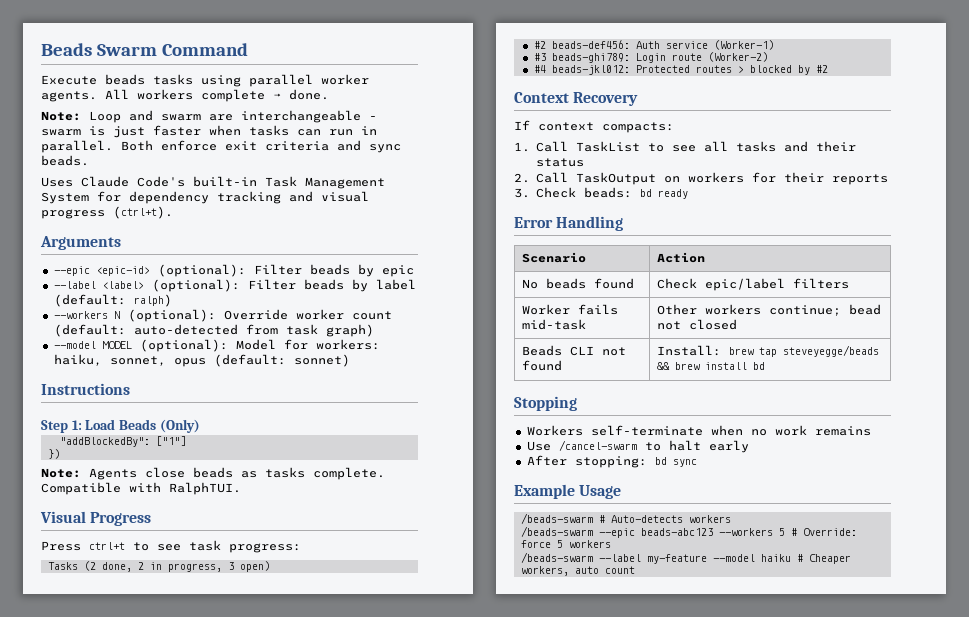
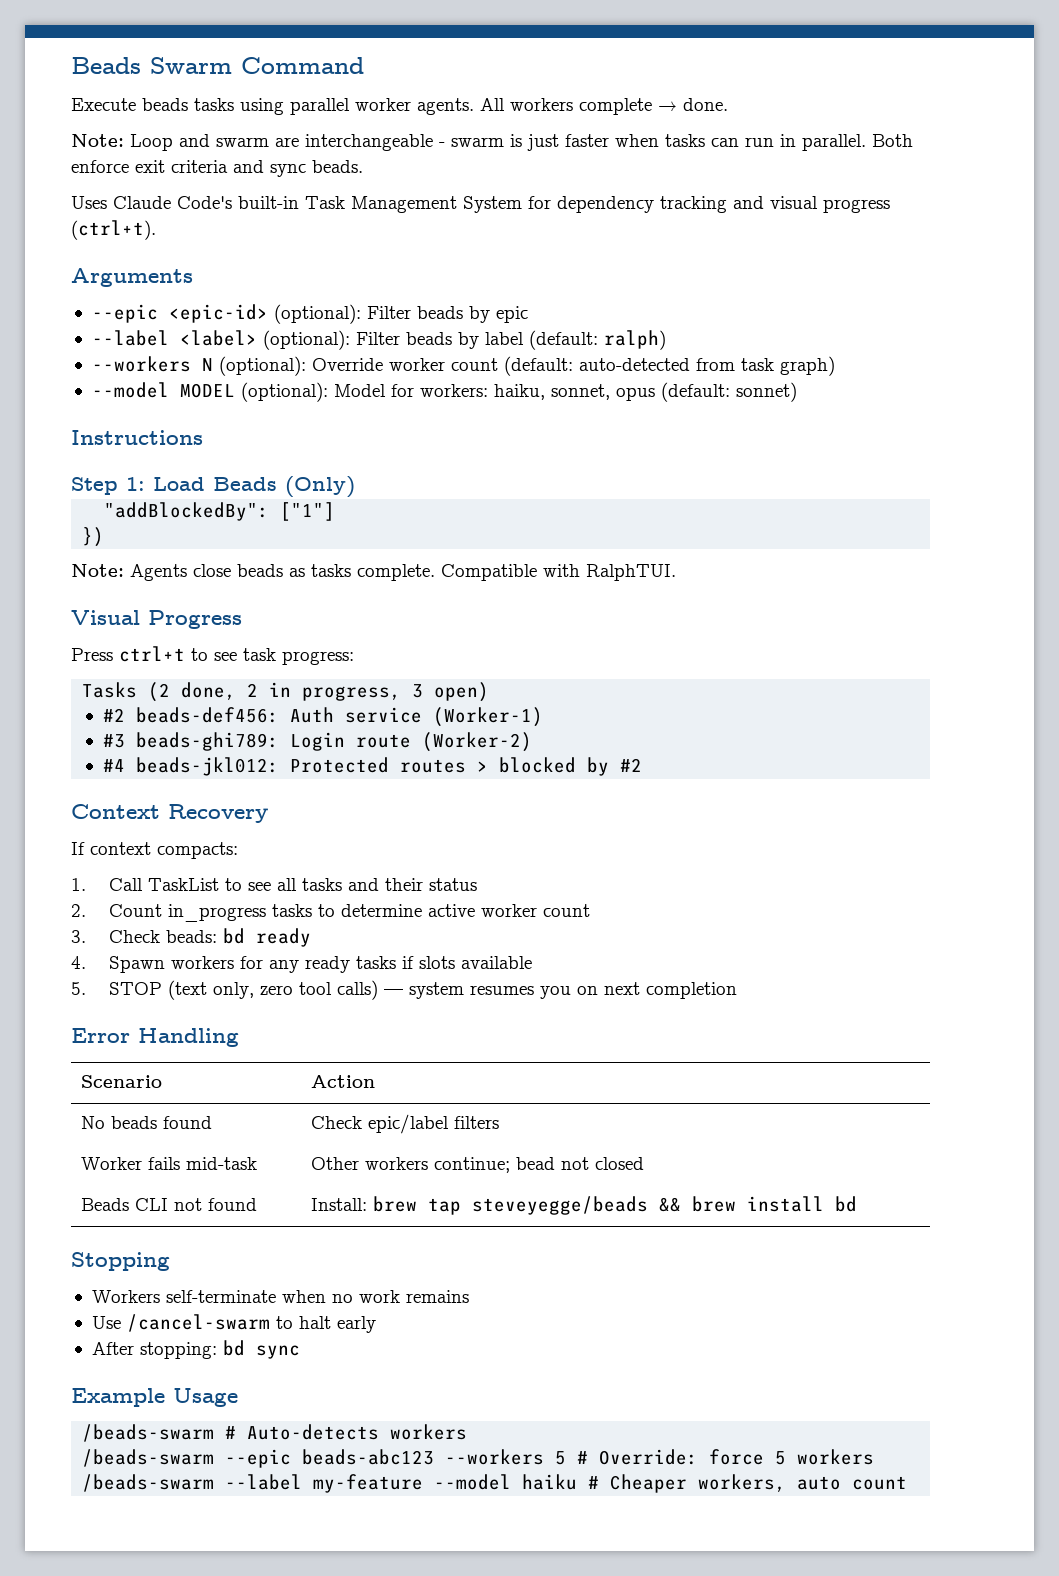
[535,172,888,185] Call TaskOutput on workers for their reports -> [108,904,590,922] Count in_progress tasks to determine active worker count
(688, 194) none -> [71,956,532,973] [71,980,737,1000] // 4. Spawn workers for any ready tasks if slots available // 5. STOP (text only, zero tool calls) — system resumes you on next completion

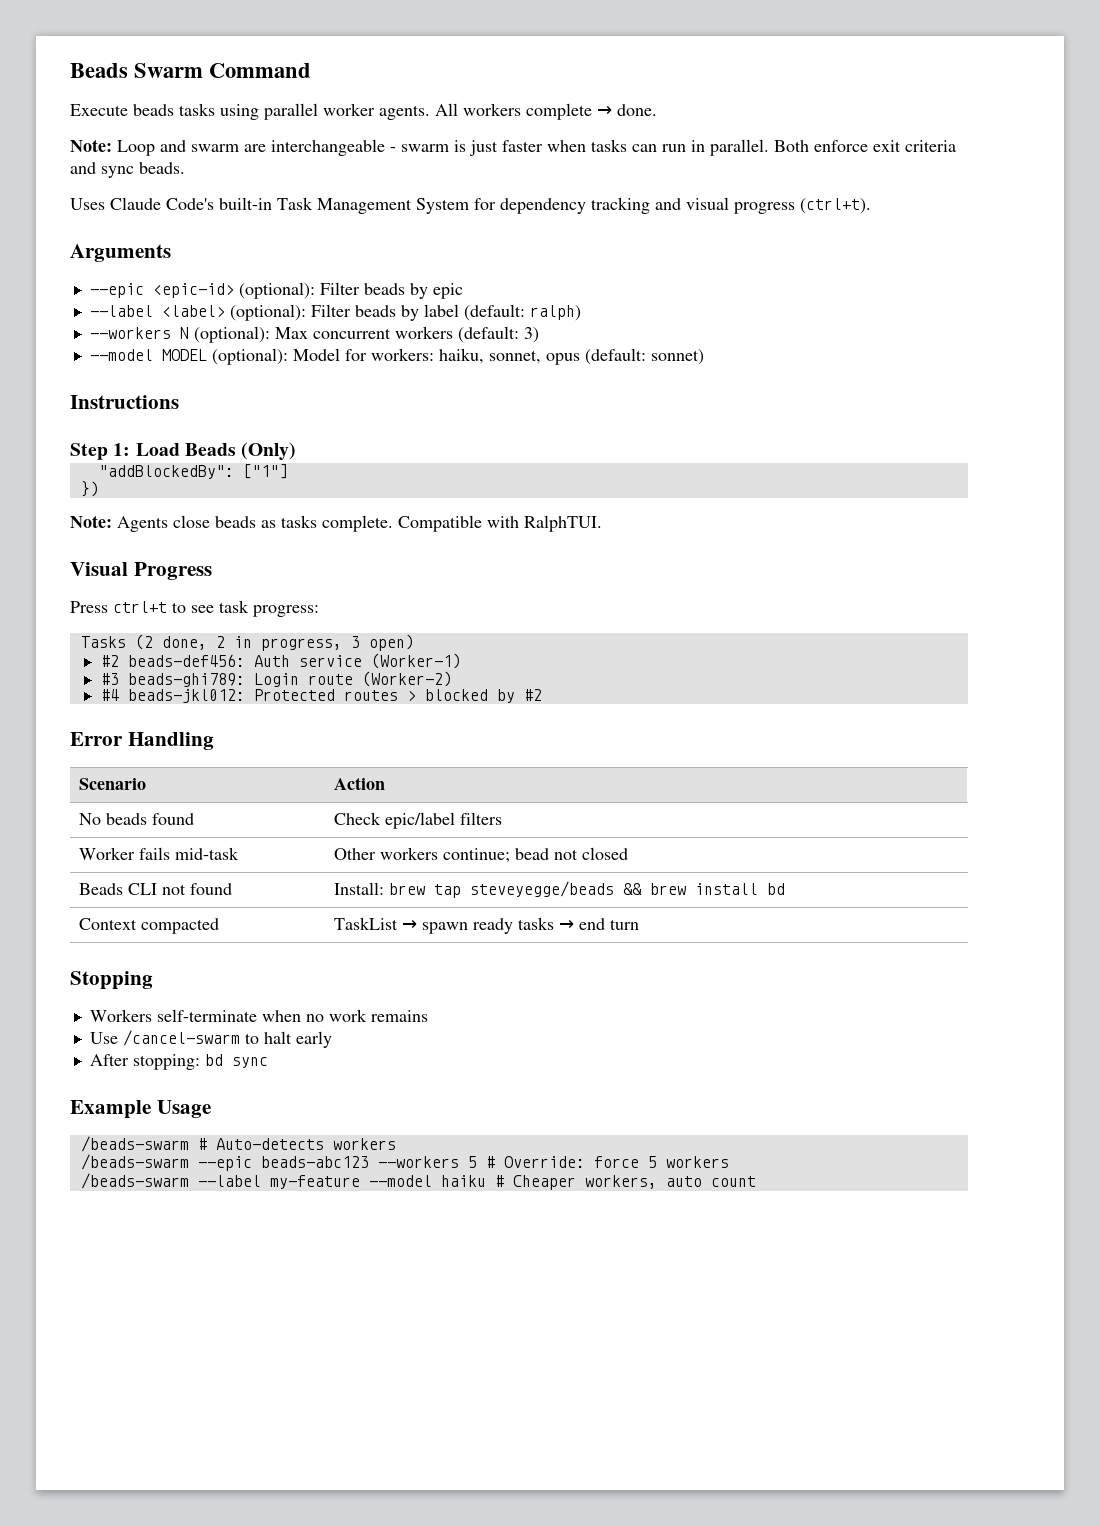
[311,356,835,376] Override worker count (default: auto-detected from task graph) -> [274,326,539,343] Max concurrent workers (default: 3)
[71,804,268,823] [71,842,238,859] [71,878,477,891] [71,904,590,922] [71,928,311,947] [71,956,532,973] [71,980,737,1000] // Context Recovery // If context compacts: // 1. Call TaskList to see all tasks and their status // 2. Count in_progress tasks to determine active worker count // 3. Check beads: bd ready // 4. Spawn workers for any ready tasks if slots available // 5. STOP (text only, zero tool calls) — system resumes you on next completion -> (542, 695) none
(857, 1204) none -> [79,918,220,934] [334,917,640,934] // Context compacted | TaskList → spawn ready tasks → end turn

